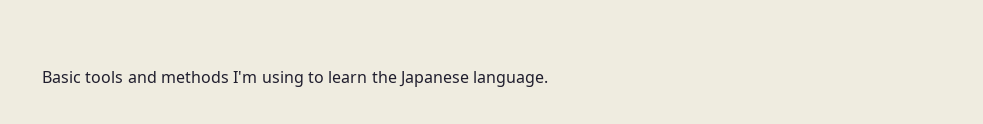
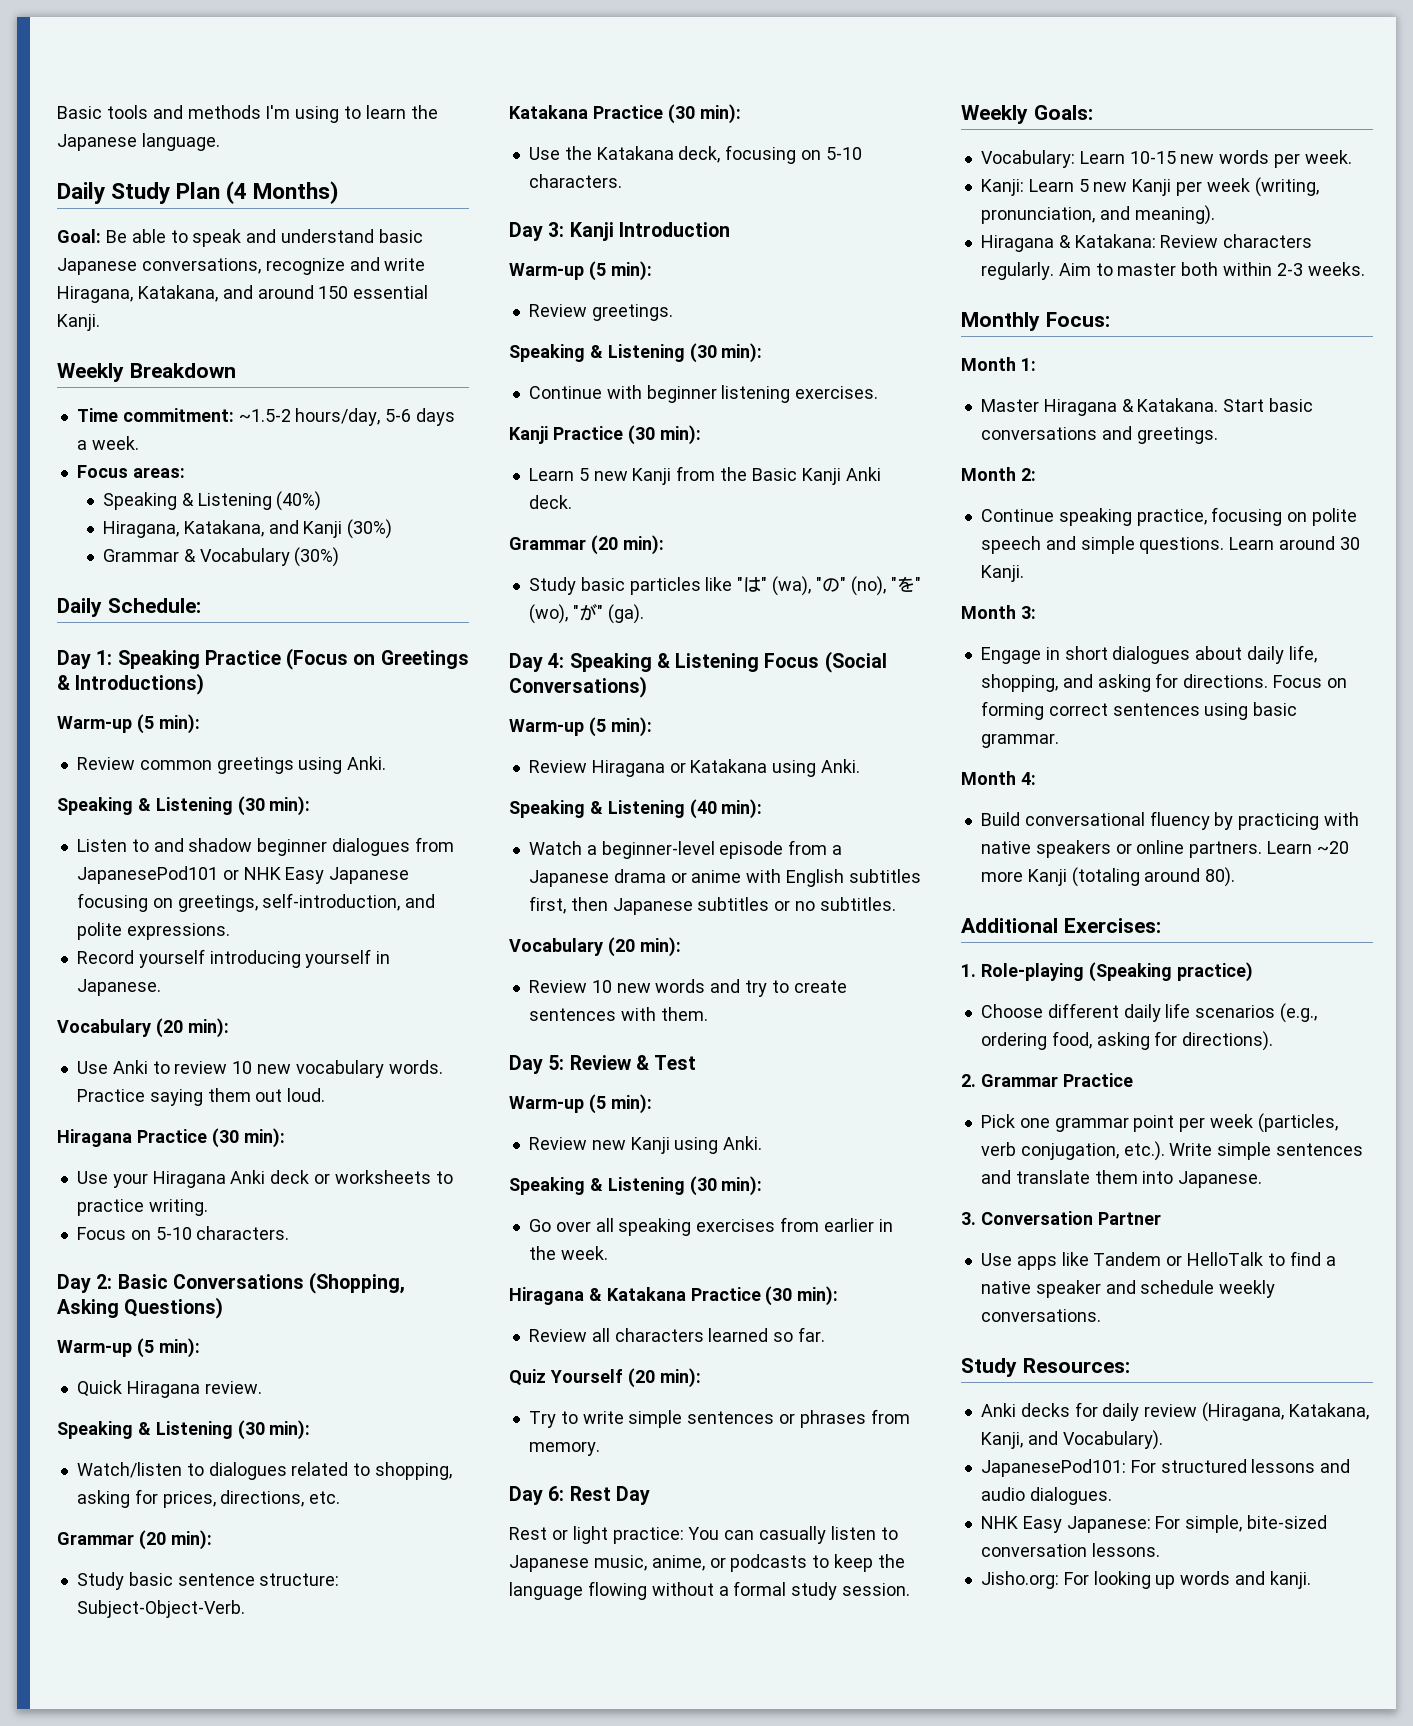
(549, 79) none -> [57,181,339,204] [57,229,424,247] [57,257,426,275] [57,285,429,303] [57,314,100,331] [57,363,236,382] [76,408,456,426] [76,436,139,450] [76,465,185,478] [102,491,322,511] [102,519,393,539] [102,547,340,567] [57,598,201,617] [57,648,469,670] [57,673,205,695] [57,714,200,734] [76,756,387,774] [57,796,311,816] [76,837,454,856] [76,866,410,884] [76,893,436,912] [76,922,230,940] [76,949,391,968] [76,979,161,996] [57,1018,229,1038] [76,1060,443,1078] [76,1088,326,1106] [57,1128,285,1148] [76,1170,453,1188] [76,1199,208,1216] [76,1226,290,1240] [57,1272,406,1294] [57,1297,224,1319] [57,1338,200,1358] [76,1380,262,1398] [57,1420,311,1440] [76,1462,453,1480] [76,1489,341,1508] [57,1530,212,1550] [76,1572,340,1590] [76,1600,245,1618] [509,104,741,124] [528,145,862,164] [528,174,622,188] [509,222,730,241] [509,261,652,281] [528,304,673,321] [509,343,763,363] [528,385,879,403] [509,425,701,445] [528,466,881,485] [528,495,572,509] [509,535,664,555] [528,576,921,596] [528,603,644,624] [509,651,887,673] [509,676,647,698] [509,717,652,737] [528,759,861,777] [509,799,763,819] [528,840,843,859] [528,869,921,887] [528,896,896,915] [509,937,681,957] [528,979,847,997] [528,1007,708,1021] [509,1055,697,1074] [509,1094,652,1114] [528,1136,763,1154] [509,1176,763,1196] [528,1217,893,1236] [528,1246,608,1260] [509,1286,839,1306] [528,1327,826,1342] [509,1368,701,1388] [528,1409,910,1428] [528,1441,600,1456] [509,1486,650,1505] [509,1526,898,1544] [509,1554,906,1572] [509,1581,911,1600] [961,105,1093,124] [980,150,1352,168] [980,177,1319,197] [980,205,1215,225] [980,234,1313,252] [980,262,1365,280] [961,312,1110,331] [961,357,1036,371] [980,398,1314,416] [980,426,1218,444] [961,467,1036,481] [980,507,1358,526] [980,536,1360,554] [980,565,1024,582] [961,605,1036,619] [980,645,1317,664] [980,673,1347,692] [980,701,1298,720] [980,733,1059,748] [961,771,1036,785] [980,811,1360,830] [980,840,1349,858] [980,867,1236,887] [961,918,1161,933] [961,962,1253,982] [980,1003,1318,1023] [980,1031,1274,1051] [961,1073,1133,1087] [980,1113,1338,1133] [980,1141,1364,1161] [980,1170,1263,1188] [961,1211,1161,1225] [980,1251,1336,1270] [980,1280,1276,1298] [980,1309,1101,1322] [961,1358,1130,1377] [980,1402,1369,1422] [980,1430,1163,1450] [980,1459,1351,1477] [980,1487,1112,1505] [980,1515,1328,1533] [980,1543,1160,1557] [980,1571,1311,1589] // Daily Study Plan (4 Months) // Goal: Be able to speak and understand basic Japanese conversations, recognize and write Hiragana, Katakana, and around 150 essential Kanji. // Weekly Breakdown // Time commitment: ~1.5-2 hours/day, 5-6 days a week. // Focus areas: // Speaking & Listening (40%) // Hiragana, Katakana, and Kanji (30%) // Grammar & Vocabulary (30%) // Daily Schedule: // Day 1: Speaking Practice (Focus on Greetings & Introductions) // Warm-up (5 min): // Review common greetings using Anki. // Speaking & Listening (30 min): // Listen to and shadow beginner dialogues from JapanesePod101 or NHK Easy Japanese focusing on greetings, self-introduction, and polite expressions. // Record yourself introducing yourself in Japanese. // Vocabulary (20 min): // Use Anki to review 10 new vocabulary words. Practice saying them out loud. // Hiragana Practice (30 min): // Use your Hiragana Anki deck or worksheets to practice writing. // Focus on 5-10 characters. // Day 2: Basic Conversations (Shopping, Asking Questions) // Warm-up (5 min): // Quick Hiragana review. // Speaking & Listening (30 min): // Watch/listen to dialogues related to shopping, asking for prices, directions, etc. // Grammar (20 min): // Study basic sentence structure: Subject-Object-Verb. // Katakana Practice (30 min): // Use the Katakana deck, focusing on 5-10 characters. // Day 3: Kanji Introduction // Warm-up (5 min): // Review greetings. // Speaking & Listening (30 min): // Continue with beginner listening exercises. // Kanji Practice (30 min): // Learn 5 new Kanji from the Basic Kanji Anki deck. // Grammar (20 min): // Study basic particles like "は" (wa), "の" (no), "を" (wo), "が" (ga). // Day 4: Speaking & Listening Focus (Social Conversations) // Warm-up (5 min): // Review Hiragana or Katakana using Anki. // Speaking & Listening (40 min): // Watch a beginner-level episode from a Japanese drama or anime with English subtitles first, then Japanese subtitles or no subtitles. // Vocabulary (20 min): // Review 10 new words and try to create sentences with them. // Day 5: Review & Test // Warm-up (5 min): // Review new Kanji using Anki. // Speaking & Listening (30 min): // Go over all speaking exercises from earlier in the week. // Hiragana & Katakana Practice (30 min): // Review all characters learned so far. // Quiz Yourself (20 min): // Try to write simple sentences or phrases from memory. // Day 6: Rest Day // Rest or light practice: You can casually listen to Japanese music, anime, or podcasts to keep the language flowing without a formal study session. // Weekly Goals: // Vocabulary: Learn 10-15 new words per week. // Kanji: Learn 5 new Kanji per week (writing, pronunciation, and meaning). // Hiragana & Katakana: Review characters regularly. Aim to master both within 2-3 weeks. // Monthly Focus: // Month 1: // Master Hiragana & Katakana. Start basic conversations and greetings. // Month 2: // Continue speaking practice, focusing on polite speech and simple questions. Learn around 30 Kanji. // Month 3: // Engage in short dialogues about daily life, shopping, and asking for directions. Focus on forming correct sentences using basic grammar. // Month 4: // Build conversational fluency by practicing with native speakers or online partners. Learn ~20 more Kanji (totaling around 80). // Additional Exercises: // 1. Role-playing (Speaking practice) // Choose different daily life scenarios (e.g., ordering food, asking for directions). // 2. Grammar Practice // Pick one grammar point per week (particles, verb conjugation, etc.). Write simple sentences and translate them into Japanese. // 3. Conversation Partner // Use apps like Tandem or HelloTalk to find a native speaker and schedule weekly conversations. // Study Resources: // Anki decks for daily review (Hiragana, Katakana, Kanji, and Vocabulary). // JapanesePod101: For structured lessons and audio dialogues. // NHK Easy Japanese: For simple, bite-sized conversation lessons. // Jisho.org: For looking up words and kanji.

